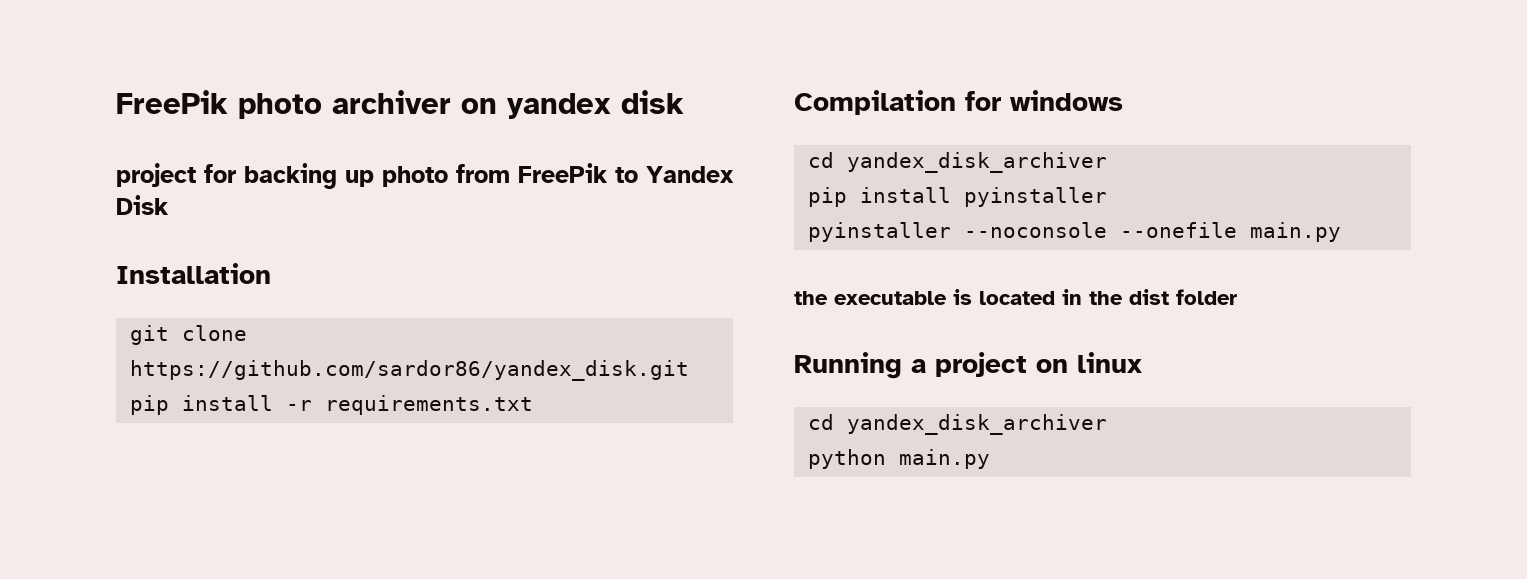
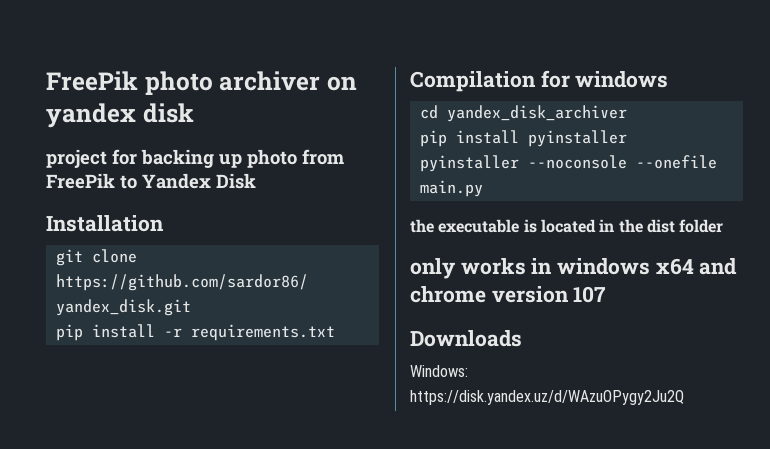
[794,352,1142,379] [807,414,1107,435] [807,449,990,469] Running a project on linux // cd yandex_disk_archiver // python main.py -> [410,258,738,279] [410,286,607,303] [410,330,522,347] [410,365,468,377] [410,390,684,405] only works in windows x64 and chrome version 107 // Downloads // Windows: https://disk.yandex.uz/d/WAzuOPygy2Ju2Q

